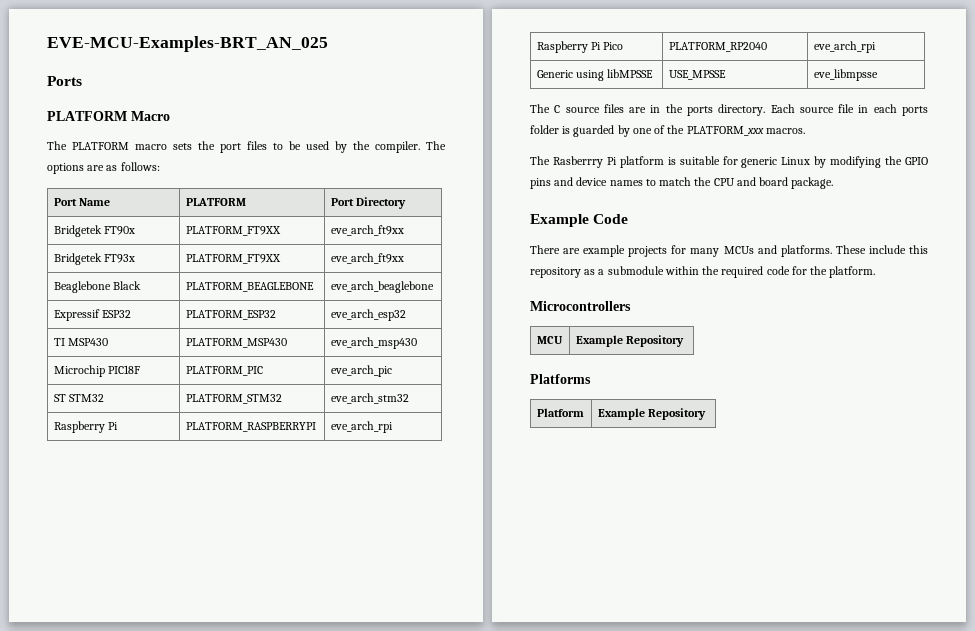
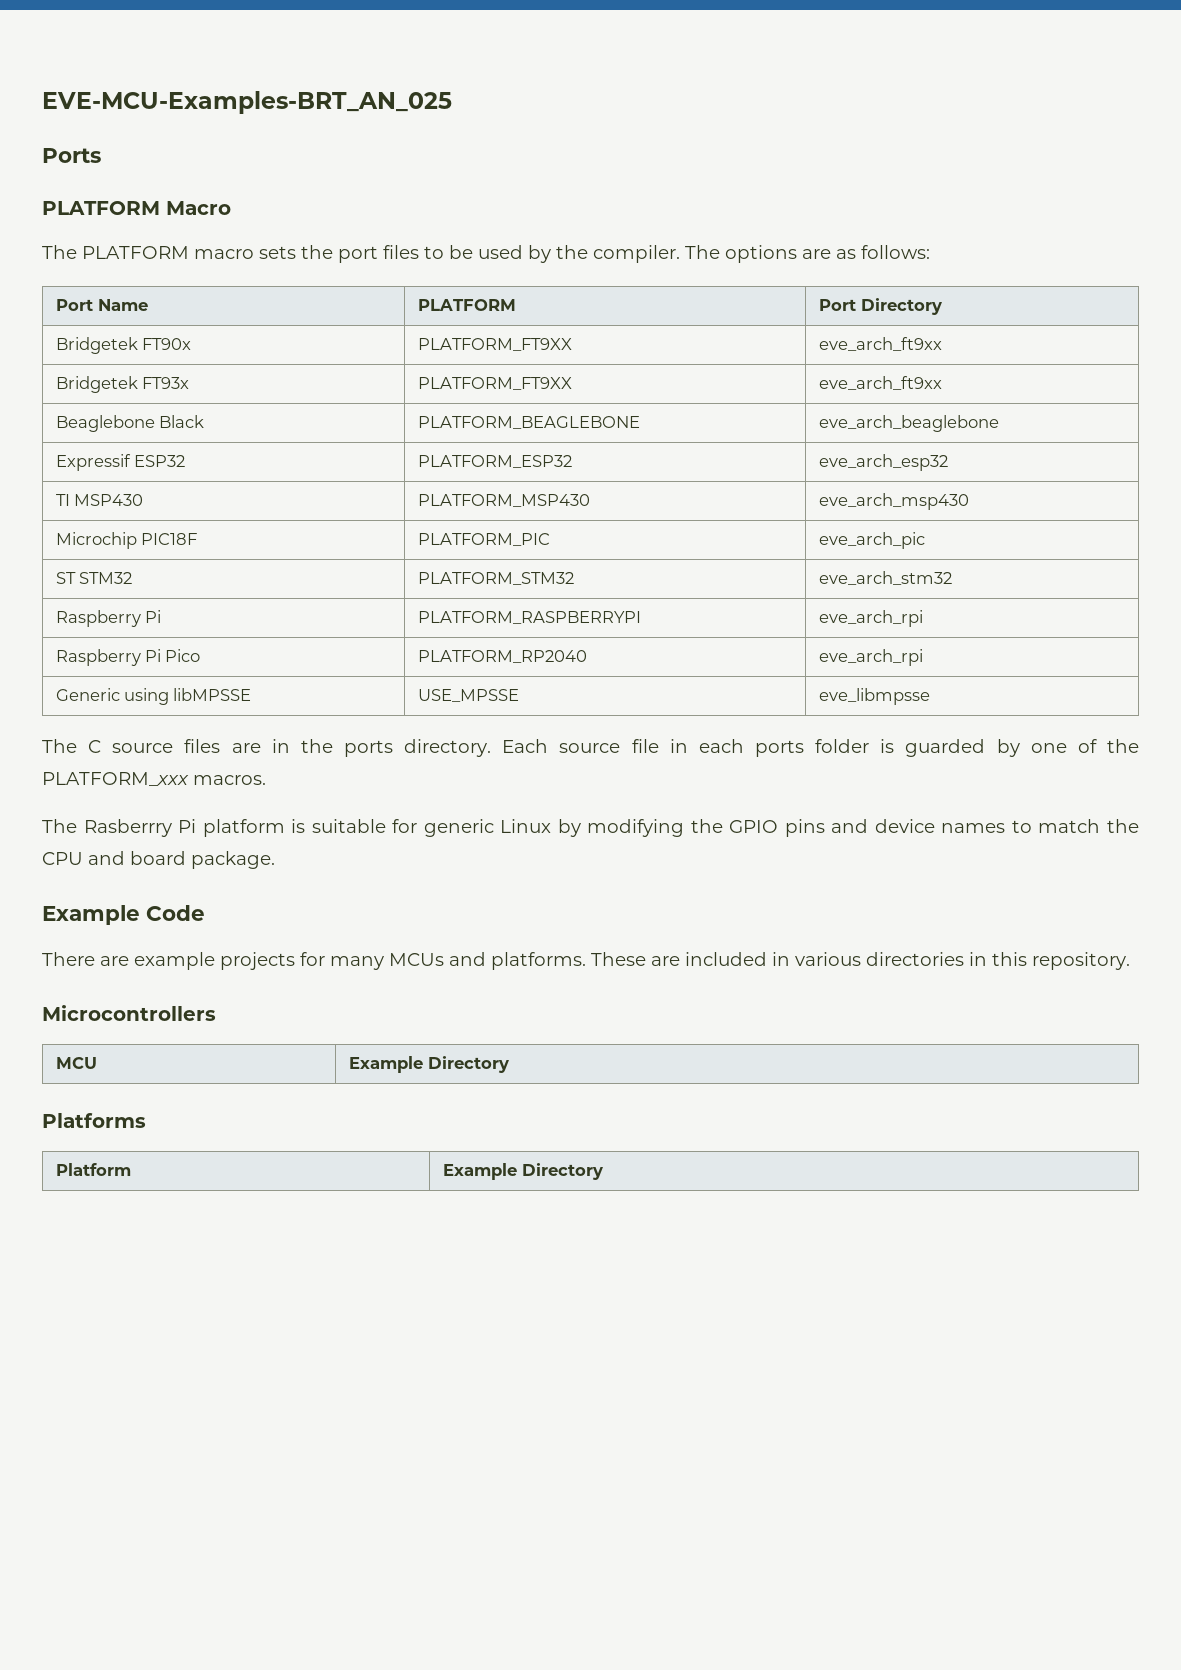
[868,245,928,254] [530,266,876,278] include this repository as a submodule within the required code for the platform. -> [651,952,1130,970] are included in various directories in this repository.
[626,335,685,347] Repository -> [427,1056,509,1073] Directory
[648,408,707,420] Repository -> [521,1163,603,1180] Directory

